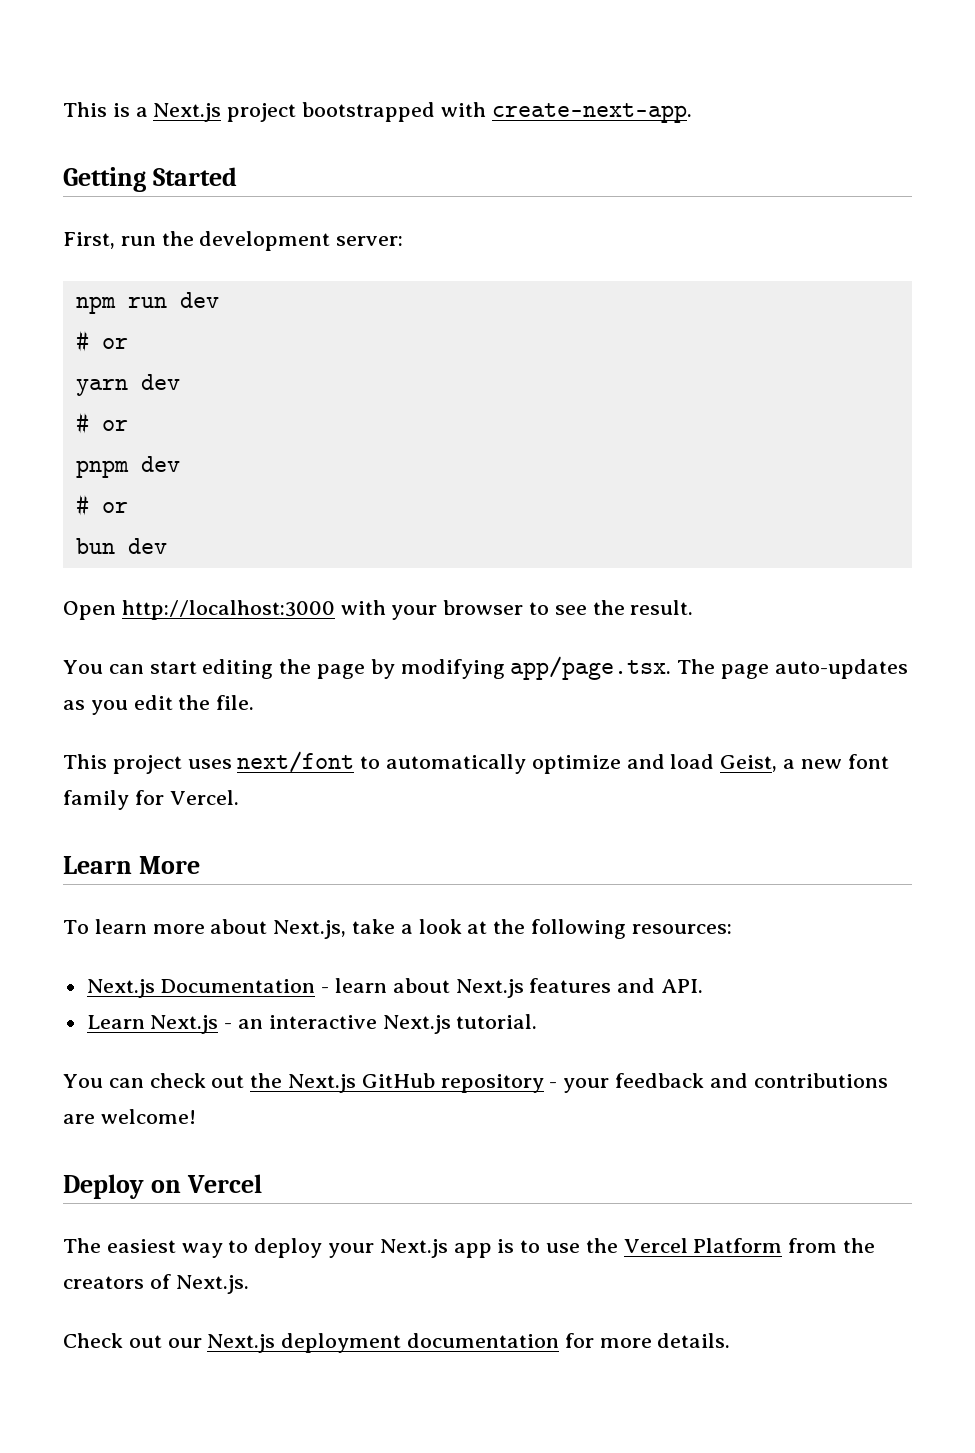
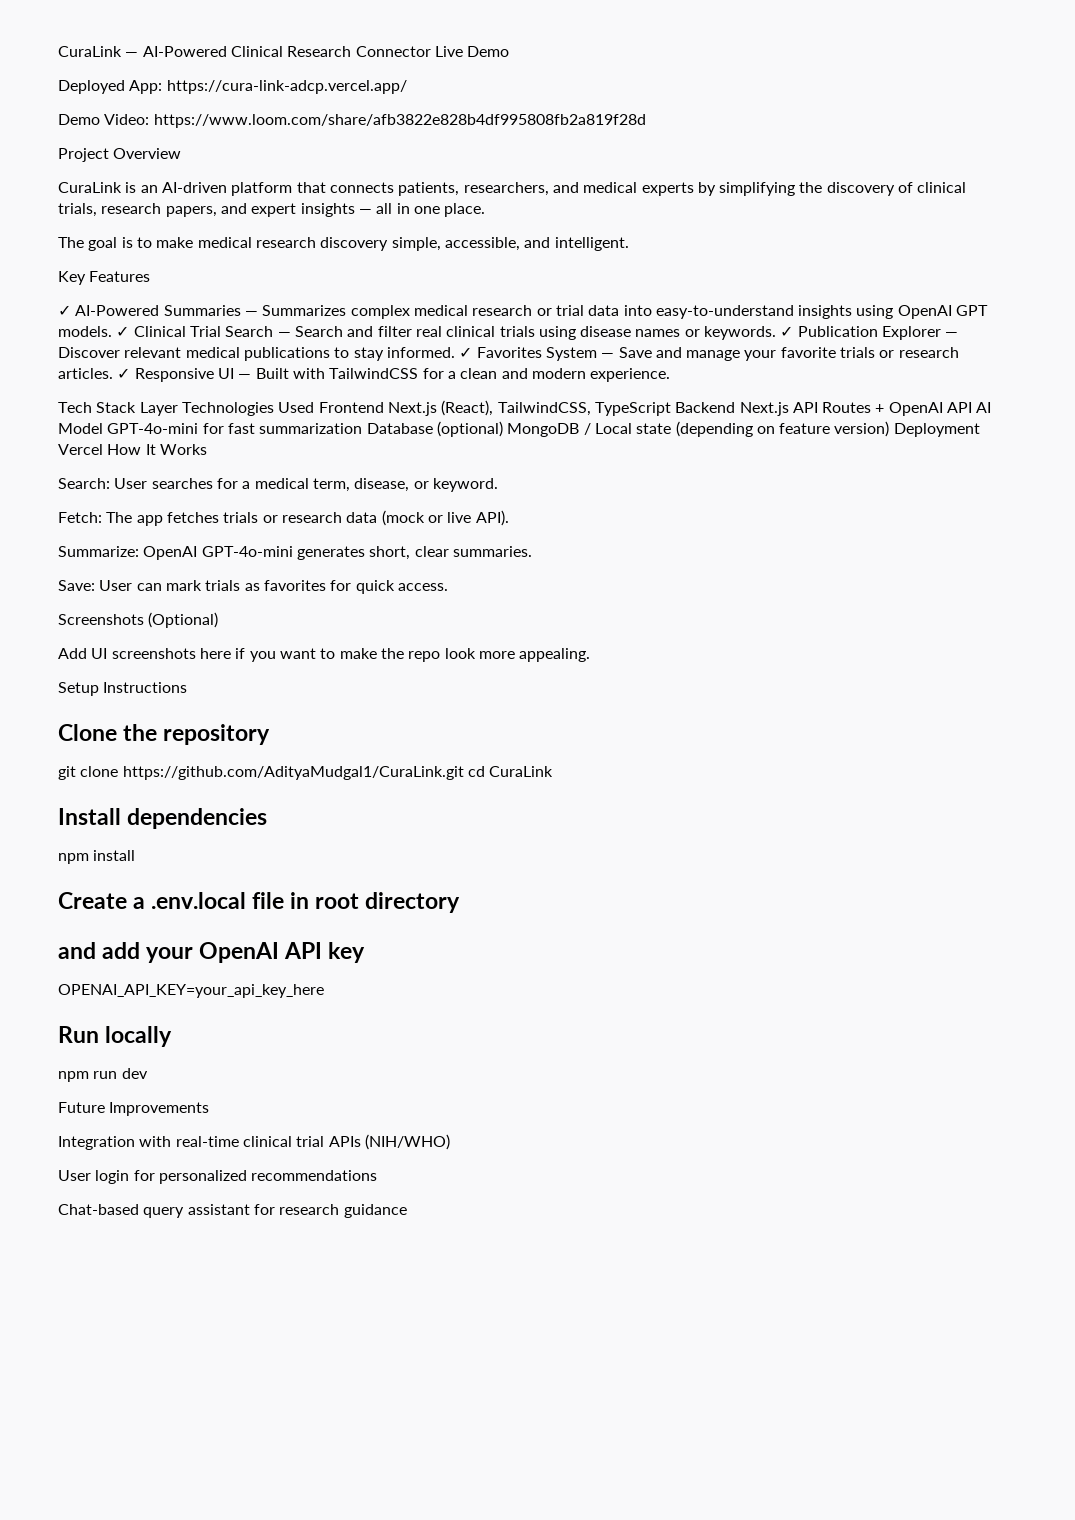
[63,102,692,123] [63,167,237,192] [63,231,404,251] [75,292,219,314] [75,330,128,352] [75,374,180,396] [75,412,128,434] [75,456,180,478] [75,494,128,516] [75,538,167,554] [63,600,694,620] [63,656,908,680] [63,695,255,715] [63,751,889,774] [63,790,239,810] [63,856,200,874] [63,919,732,939] [86,978,704,998] [86,1014,538,1034] [63,1073,888,1093] [63,1109,196,1124] [63,1174,262,1199] [63,1238,876,1258] [63,1274,249,1294] [63,1333,731,1353] This is a Next.js project bootstrapped with create-next-app. // Getting Started // First, run the development server: // npm run dev // # or // yarn dev // # or // pnpm dev // # or // bun dev // Open http://localhost:3000 with your browser to see the result. // You can start editing the page by modifying app/page.tsx. The page auto-updates as you edit the file. // This project uses next/font to automatically optimize and load Geist, a new font family for Vercel. // Learn More // To learn more about Next.js, take a look at the following resources: // Next.js Documentation - learn about Next.js features and API. // Learn Next.js - an interactive Next.js tutorial. // You can check out the Next.js GitHub repository - your feedback and contributions are welcome! // Deploy on Vercel // The easiest way to deploy your Next.js app is to use the Vercel Platform from the creators of Next.js. // Check out our Next.js deployment documentation for more details. -> [58,46,510,57] [58,80,407,94] [58,114,646,128] [58,148,182,162] [58,182,967,196] [58,203,486,217] [58,237,629,251] [58,271,151,285] [58,305,989,319] [58,326,959,340] [58,347,959,361] [58,368,671,382] [58,400,992,416] [58,421,980,437] [58,444,207,455] [58,478,498,492] [58,510,509,526] [58,546,532,560] [58,580,448,594] [58,612,219,628] [58,648,591,662] [58,682,188,696] [58,724,271,745] [58,766,554,780] [58,808,268,829] [58,850,136,864] [58,892,461,913] [58,942,366,963] [58,984,324,998] [58,1026,173,1047] [58,1068,148,1082] [58,1102,210,1116] [58,1134,450,1150] [58,1170,378,1184] [58,1204,407,1218] CuraLink — AI-Powered Clinical Research Connector Live Demo // Deployed App: https://cura-link-adcp.vercel.app/ // Demo Video: https://www.loom.com/share/afb3822e828b4df995808fb2a819f28d // Project Overview // CuraLink is an AI-driven platform that connects patients, researchers, and medical experts by simplifying the discovery of clinical trials, research papers, and expert insights — all in one place. // The goal is to make medical research discovery simple, accessible, and intelligent. // Key Features // ✓ AI-Powered Summaries — Summarizes complex medical research or trial data into easy-to-understand insights using OpenAI GPT models. ✓ Clinical Trial Search — Search and filter real clinical trials using disease names or keywords. ✓ Publication Explorer — Discover relevant medical publications to stay informed. ✓ Favorites System — Save and manage your favorite trials or research articles. ✓ Responsive UI — Built with TailwindCSS for a clean and modern experience. // Tech Stack Layer Technologies Used Frontend Next.js (React), TailwindCSS, TypeScript Backend Next.js API Routes + OpenAI API AI Model GPT-4o-mini for fast summarization Database (optional) MongoDB / Local state (depending on feature version) Deployment Vercel How It Works // Search: User searches for a medical term, disease, or keyword. // Fetch: The app fetches trials or research data (mock or live API). // Summarize: OpenAI GPT-4o-mini generates short, clear summaries. // Save: User can mark trials as favorites for quick access. // Screenshots (Optional) // Add UI screenshots here if you want to make the repo look more appealing. // Setup Instructions // Clone the repository // git clone https://github.com/AdityaMudgal1/CuraLink.git cd CuraLink // Install dependencies // npm install // Create a .env.local file in root directory // and add your OpenAI API key // OPENAI_API_KEY=your_api_key_here // Run locally // npm run dev // Future Improvements // Integration with real-time clinical trial APIs (NIH/WHO) // User login for personalized recommendations // Chat-based query assistant for research guidance

